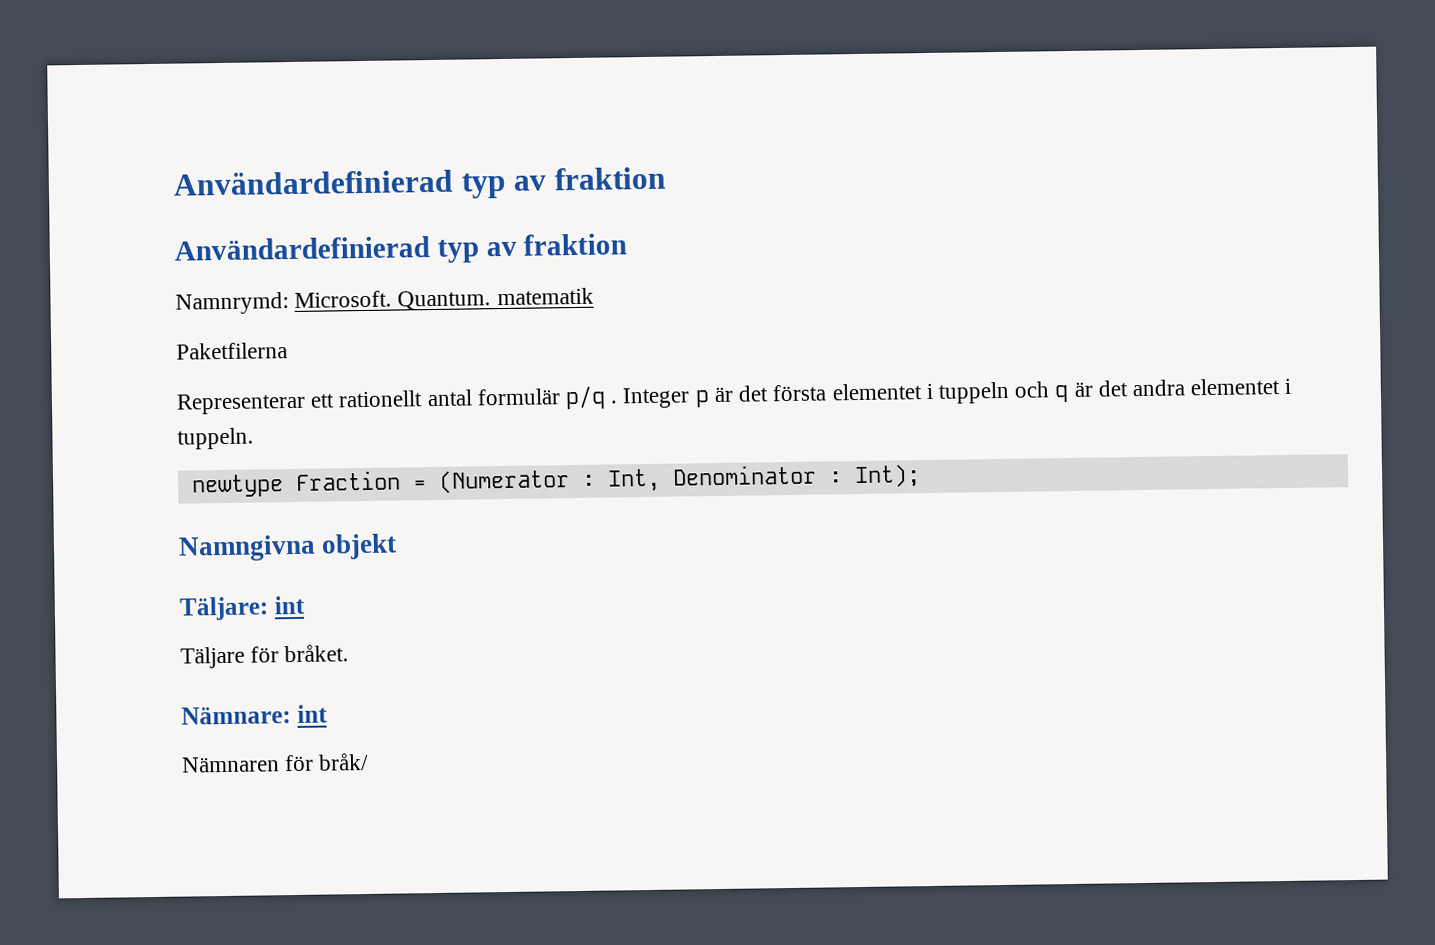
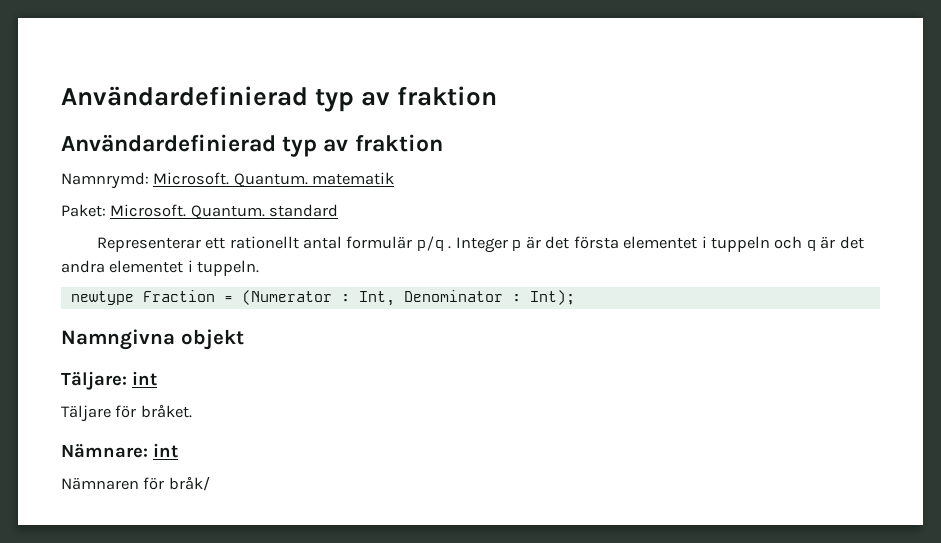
[176,342,288,360] Paketfilerna -> [61,204,339,219] Paket: Microsoft. Quantum. standard

